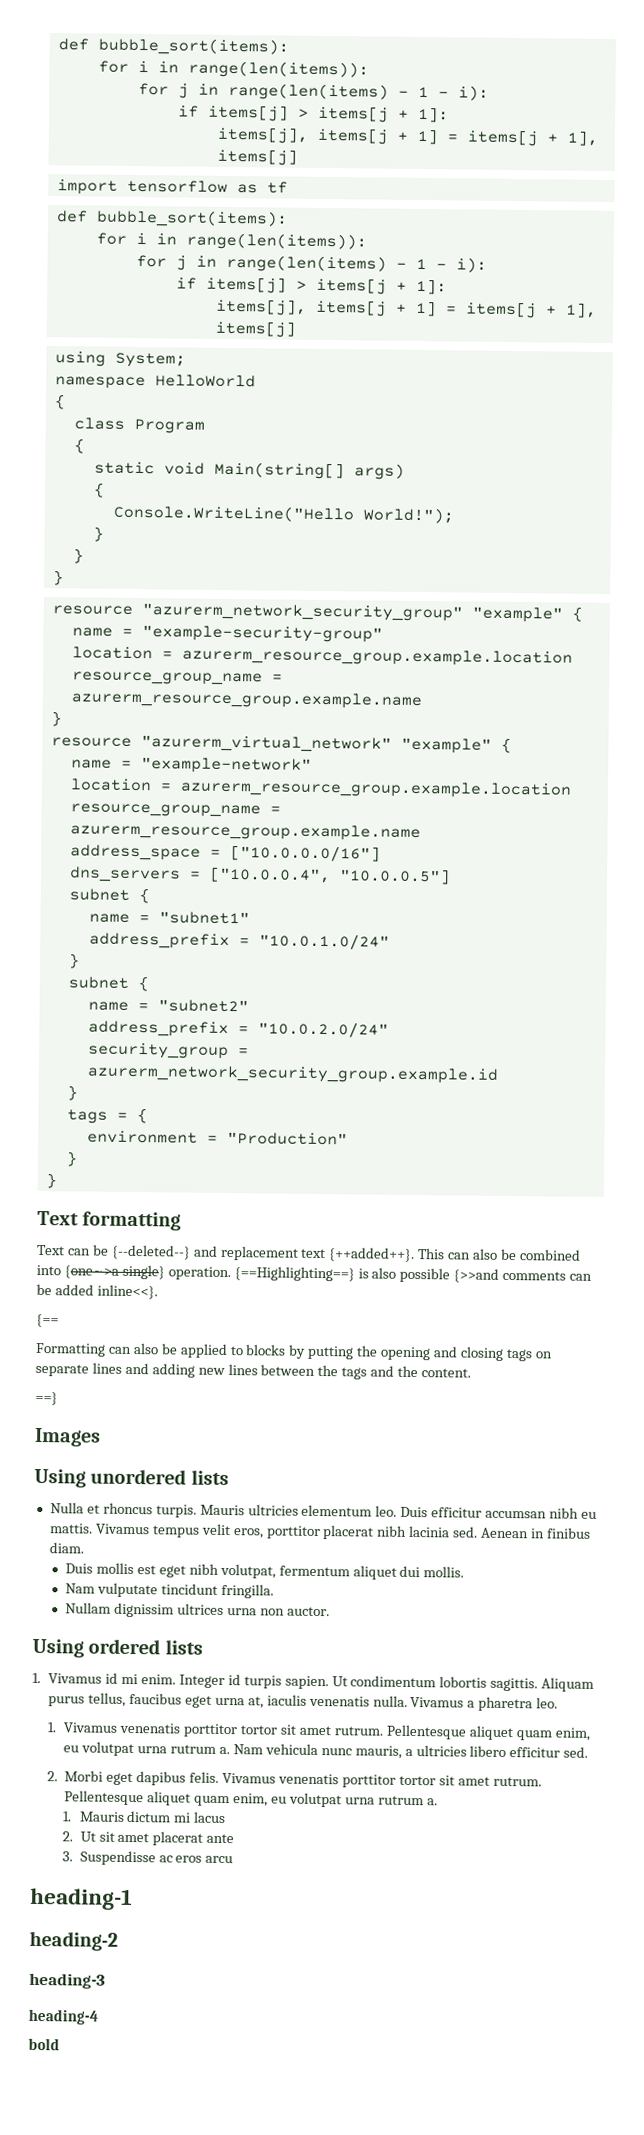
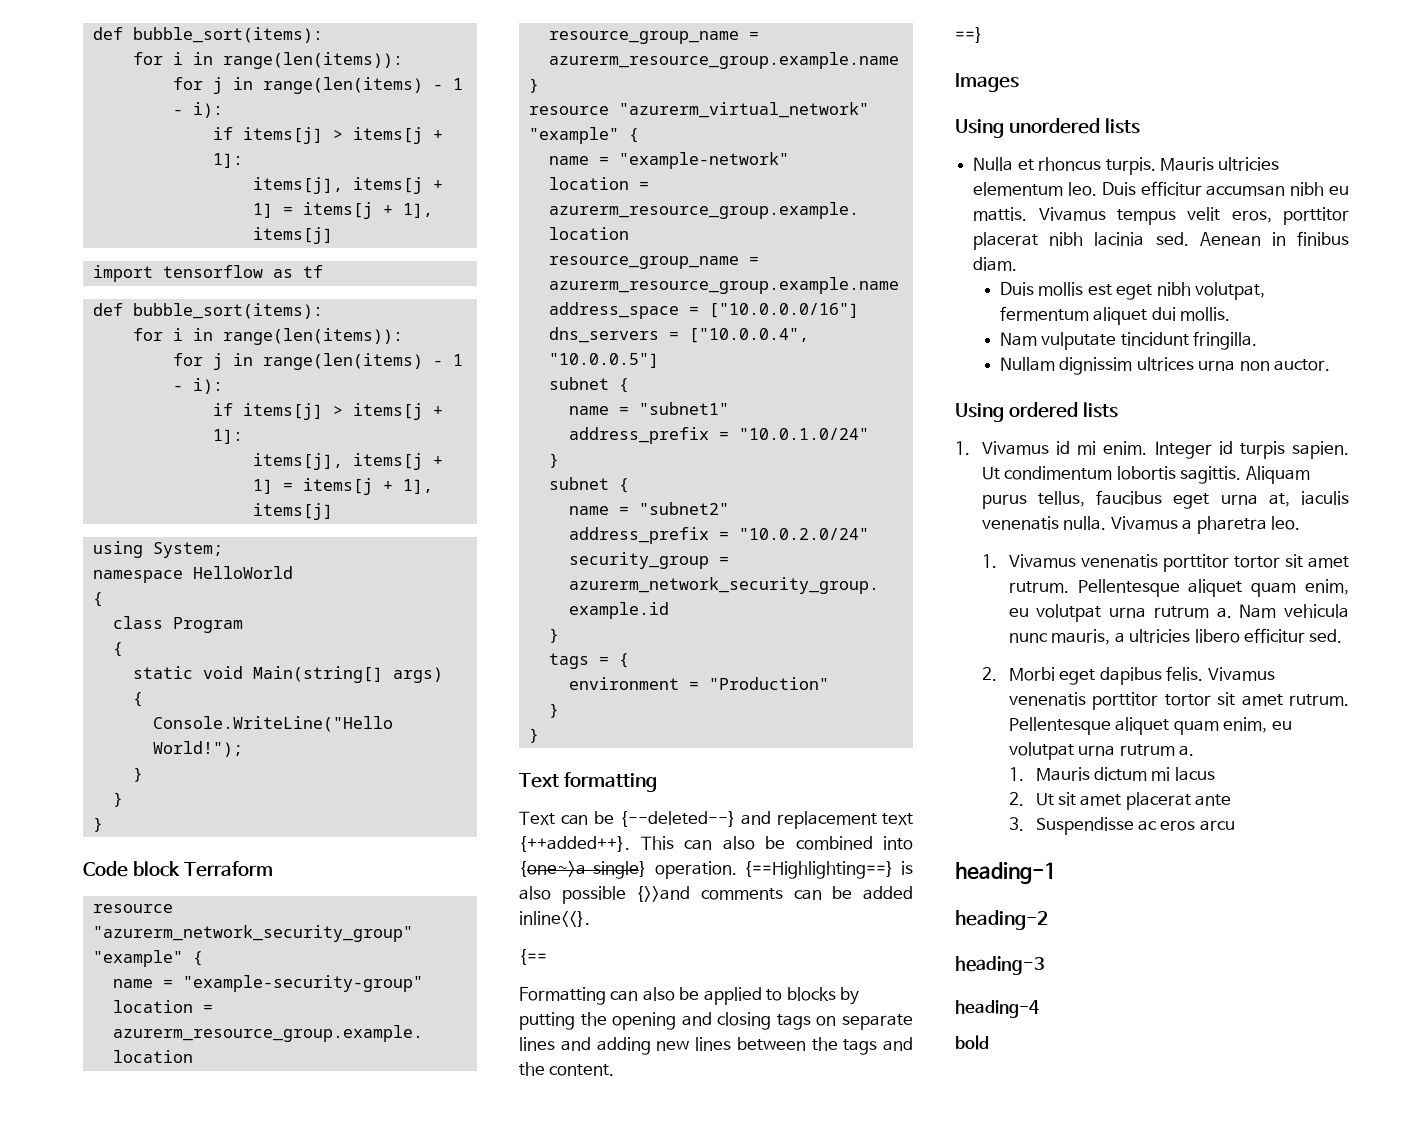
(64, 578) none -> [83,861,274,877] // Code block Terraform

